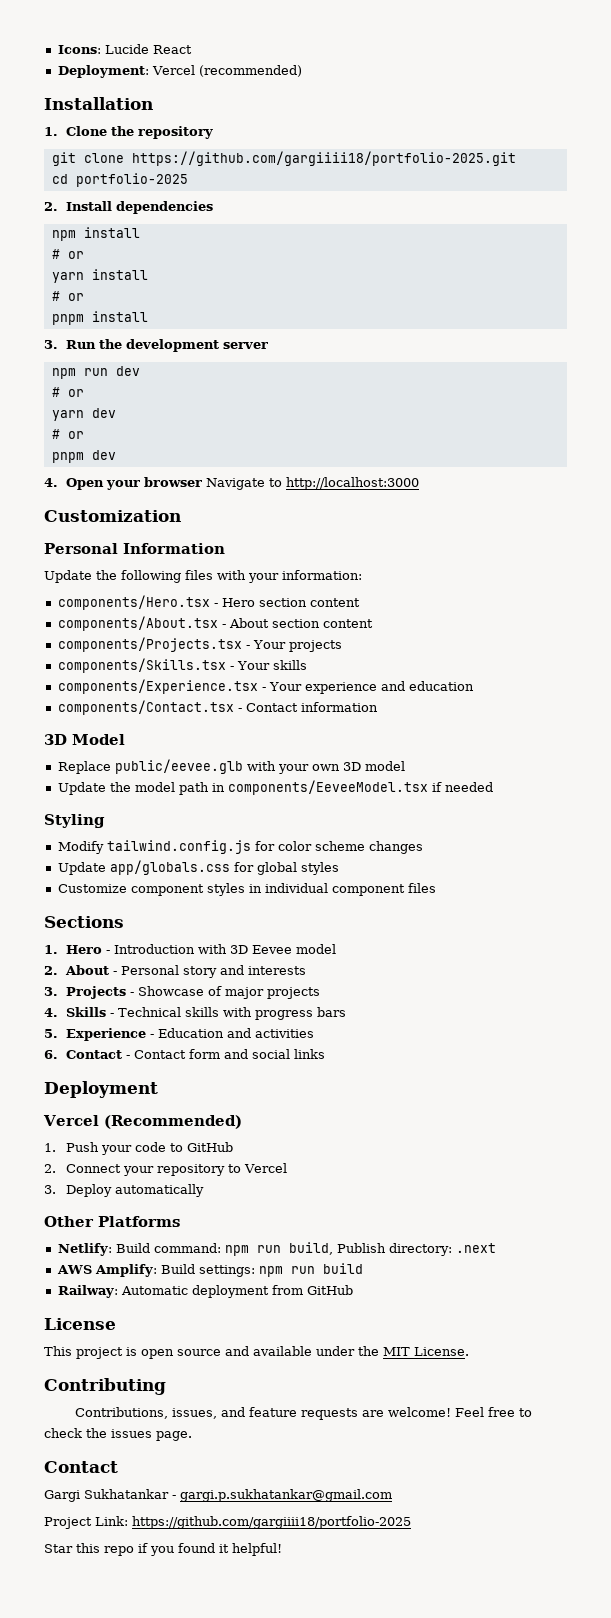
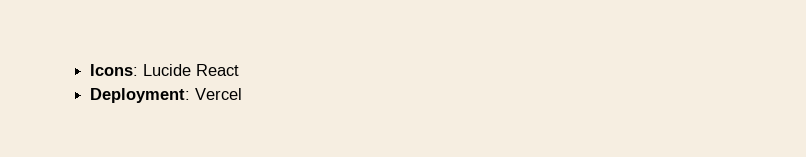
[198,65,302,77] [44,97,153,110] [44,126,214,139] [51,151,516,166] [51,173,188,187] [44,201,214,214] [51,227,140,241] [51,249,84,259] [51,269,148,283] [51,291,84,301] [51,311,148,325] [44,339,269,352] [51,366,140,379] [51,387,84,397] [51,408,116,421] [51,429,84,439] [51,450,116,463] [44,477,420,490] [44,510,181,522] [44,543,225,554] [44,570,362,583] [57,595,360,610] [57,616,373,631] [57,637,342,652] [57,658,307,673] [57,679,474,694] [57,700,378,715] [44,734,125,745] [57,759,405,774] [57,780,493,795] [44,814,105,828] [57,840,423,854] [57,860,339,875] [57,883,436,896] [44,916,124,928] [44,944,337,954] [44,965,307,978] [44,986,321,999] [44,1007,347,1020] [44,1028,315,1041] [44,1049,326,1059] [44,1081,158,1098] [43,1115,242,1129] [44,1142,234,1155] [44,1163,288,1176] [44,1184,205,1197] [44,1216,180,1227] [57,1242,496,1256] [56,1263,363,1277] [57,1285,353,1298] [44,1318,116,1330] [44,1346,469,1359] [44,1378,166,1395] [74,1407,532,1420] [44,1428,192,1441] [44,1461,118,1473] [44,1489,392,1502] [44,1516,411,1529] [44,1543,282,1556] (recommended) // Installation // 1. Clone the repository // git clone https://github.com/gargiiii18/portfolio-2025.git // cd portfolio-2025 // 2. Install dependencies // npm install // # or // yarn install // # or // pnpm install // 3. Run the development server // npm run dev // # or // yarn dev // # or // pnpm dev // 4. Open your browser Navigate to http://localhost:3000 // Customization // Personal Information // Update the following files with your information: // components/Hero.tsx - Hero section content // components/About.tsx - About section content // components/Projects.tsx - Your projects // components/Skills.tsx - Your skills // components/Experience.tsx - Your experience and education // components/Contact.tsx - Contact information // 3D Model // Replace public/eevee.glb with your own 3D model // Update the model path in components/EeveeModel.tsx if needed // Styling // Modify tailwind.config.js for color scheme changes // Update app/globals.css for global styles // Customize component styles in individual component files // Sections // 1. Hero - Introduction with 3D Eevee model // 2. About - Personal story and interests // 3. Projects - Showcase of major projects // 4. Skills - Technical skills with progress bars // 5. Experience - Education and activities // 6. Contact - Contact form and social links // Deployment // Vercel (Recommended) // 1. Push your code to GitHub // 2. Connect your repository to Vercel // 3. Deploy automatically // Other Platforms // Netlify: Build command: npm run build, Publish directory: .next // AWS Amplify: Build settings: npm run build // Railway: Automatic deployment from GitHub // License // This project is open source and available under the MIT License. // Contributing // Contributions, issues, and feature requests are welcome! Feel free to check the issues page. // Contact // Gargi Sukhatankar - gargi.p.sukhatankar@gmail.com // Project Link: https://github.com/gargiiii18/portfolio-2025 // Star this repo if you found it helpful! -> (243, 94) none

